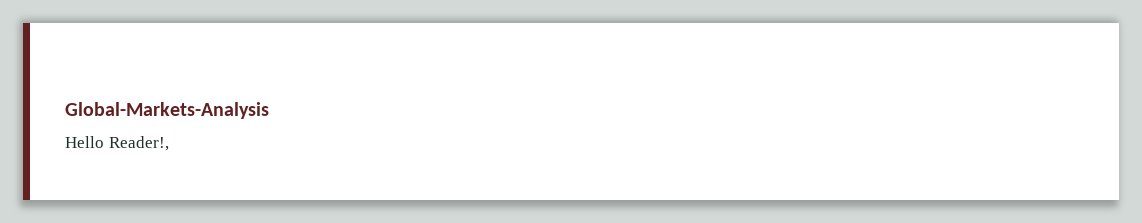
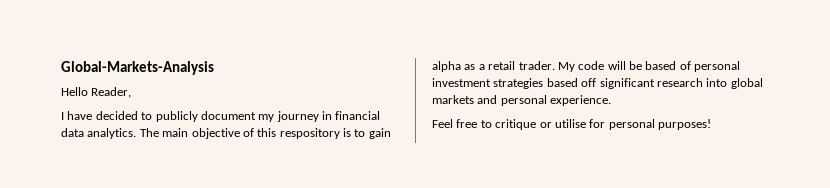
[108,136,169,151] Reader!, -> [91,87,132,98] [61,111,381,122] [61,128,391,139] [432,61,741,72] [432,78,763,89] [432,95,612,106] [432,119,711,130] Reader, // I have decided to publicly document my journey in financial data analytics. The main objective of this respository is to gain alpha as a retail trader. My code will be based of personal investment strategies based off significant research into global markets and personal experience. // Feel free to critique or utilise for personal purposes!

